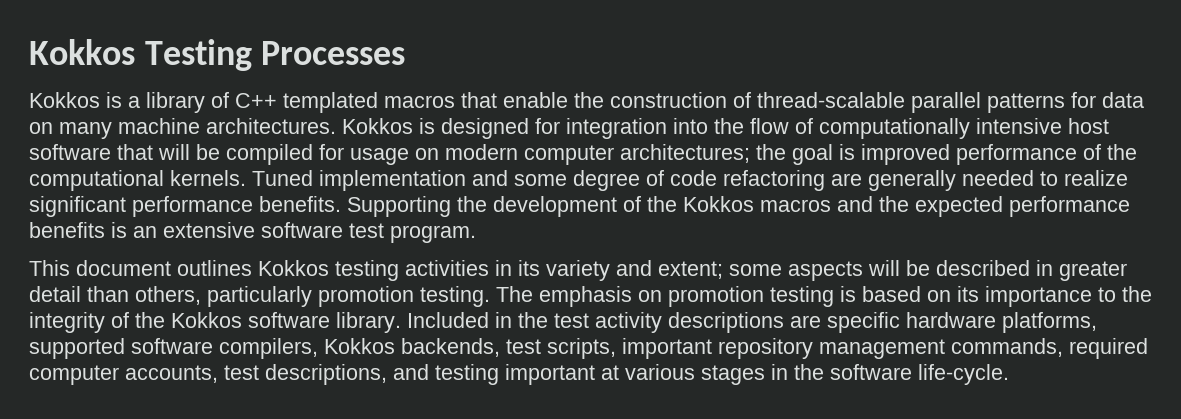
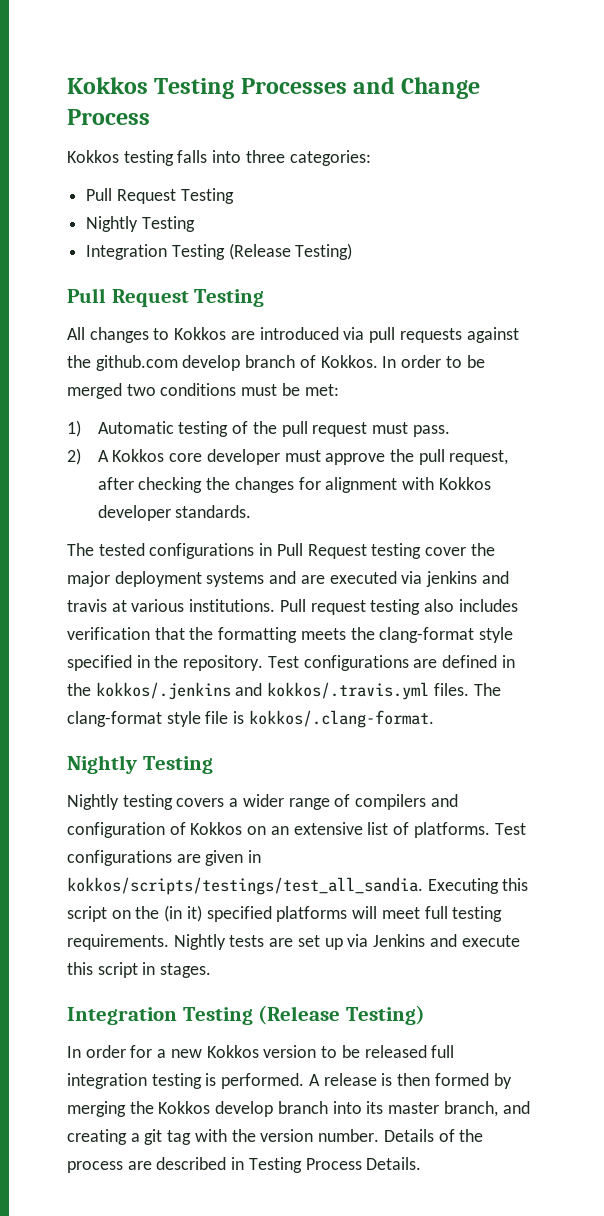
[29,92,1144,113] [29,118,1109,139] [29,144,1137,165] [29,170,1128,191] [29,196,1130,217] [29,222,476,243] [29,260,1127,281] [29,286,1152,307] [29,312,1097,333] [29,338,1148,359] [29,364,1009,385] // Kokkos is a library of C++ templated macros that enable the construction of thread-scalable parallel patterns for data on many machine architectures. Kokkos is designed for integration into the flow of computationally intensive host software that will be compiled for usage on modern computer architectures; the goal is improved performance of the computational kernels. Tuned implementation and some degree of code refactoring are generally needed to realize significant performance benefits. Supporting the development of the Kokkos macros and the expected performance benefits is an extensive software test program. // This document outlines Kokkos testing activities in its variety and extent; some aspects will be described in greater detail than others, particularly promotion testing. The emphasis on promotion testing is based on its importance to the integrity of the Kokkos software library. Included in the test activity descriptions are specific hardware platforms, supported software compilers, Kokkos backends, test scripts, important repository management commands, required computer accounts, test descriptions, and testing important at various stages in the software life-cycle. -> [353,77,481,99] [67,109,150,125] [67,150,371,166] [86,188,234,204] [86,216,195,232] [86,243,353,260] [67,288,265,307] [67,327,519,343] [67,355,485,371] [67,383,339,399] [67,420,450,437] [67,448,509,465] [97,477,491,493] [97,505,252,521] [67,543,495,559] [67,571,509,587] [67,599,518,615] [67,627,514,643] [67,655,515,671] [67,682,501,700] [67,710,434,728] [67,755,213,774] [67,794,458,810] [67,822,526,838] [67,850,262,866] [67,877,529,895] [67,905,503,922] [67,934,520,950] [67,962,212,978] [67,1005,426,1025] [67,1045,455,1058] [67,1073,512,1089] [67,1101,530,1117] [67,1129,484,1145] [67,1157,422,1173] and Change Process // Kokkos testing falls into three categories: // Pull Request Testing // Nightly Testing // Integration Testing (Release Testing) // Pull Request Testing // All changes to Kokkos are introduced via pull requests against the github.com develop branch of Kokkos. In order to be merged two conditions must be met: // 1) Automatic testing of the pull request must pass. // 2) A Kokkos core developer must approve the pull request, after checking the changes for alignment with Kokkos developer standards. // The tested configurations in Pull Request testing cover the major deployment systems and are executed via jenkins and travis at various institutions. Pull request testing also includes verification that the formatting meets the clang-format style specified in the repository. Test configurations are defined in the kokkos/.jenkins and kokkos/.travis.yml files. The clang-format style file is kokkos/.clang-format. // Nightly Testing // Nightly testing covers a wider range of compilers and configuration of Kokkos on an extensive list of platforms. Test configurations are given in kokkos/scripts/testings/test_all_sandia. Executing this script on the (in it) specified platforms will meet full testing requirements. Nightly tests are set up via Jenkins and execute this script in stages. // Integration Testing (Release Testing) // In order for a new Kokkos version to be released full integration testing is performed. A release is then formed by merging the Kokkos develop branch into its master branch, and creating a git tag with the version number. Details of the process are described in Testing Process Details.

